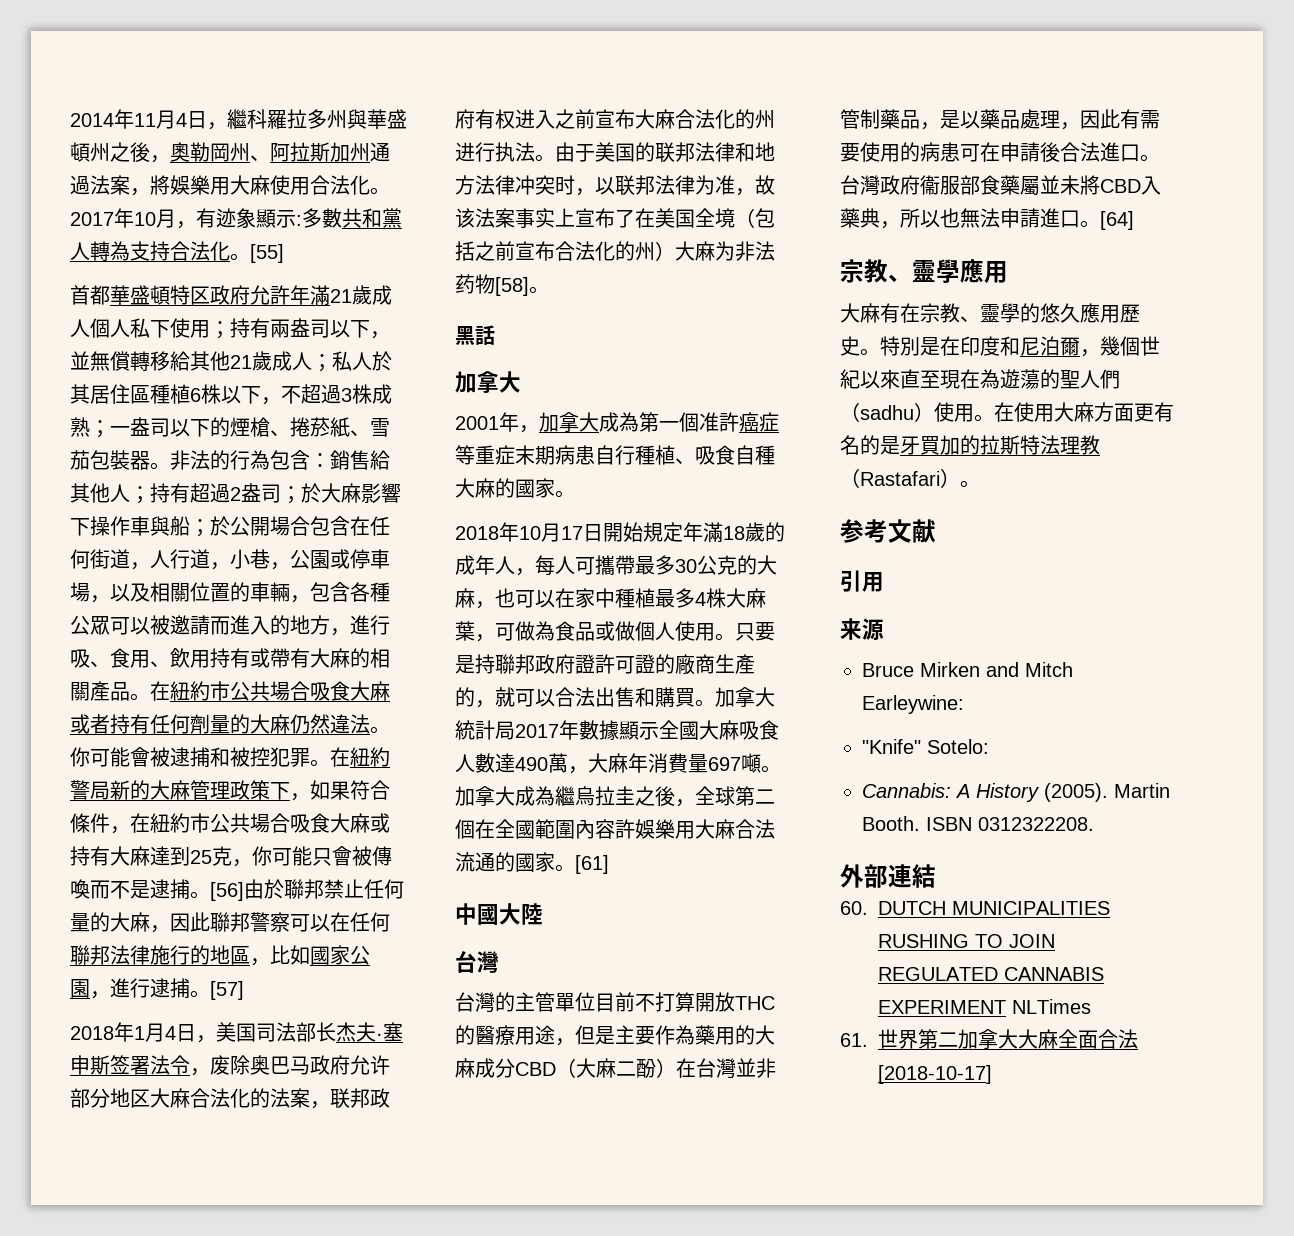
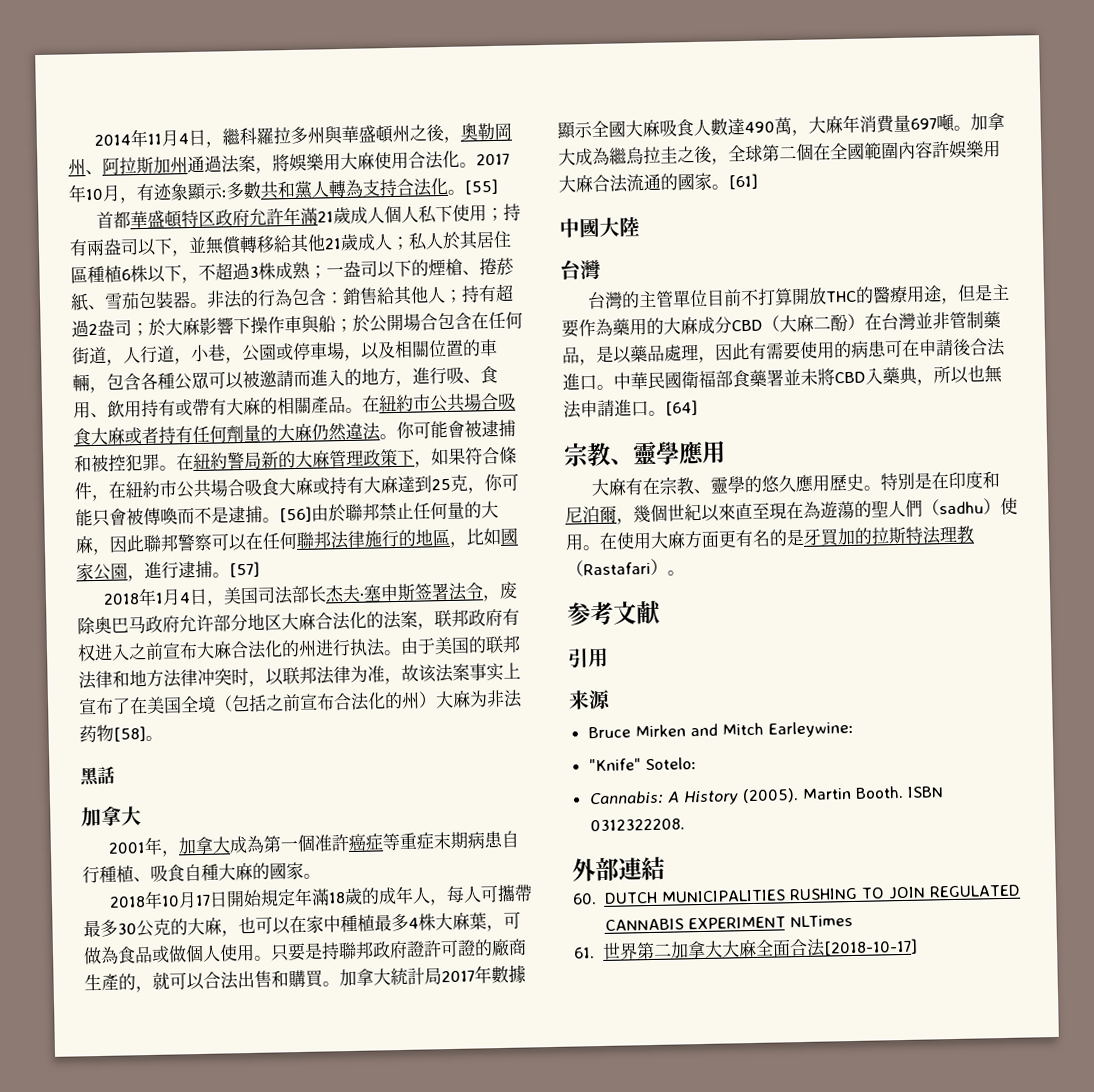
[840,175,1040,196] 台灣政府衞服部食藥屬 -> [613,369,784,390] 中華民國衛福部食藥署

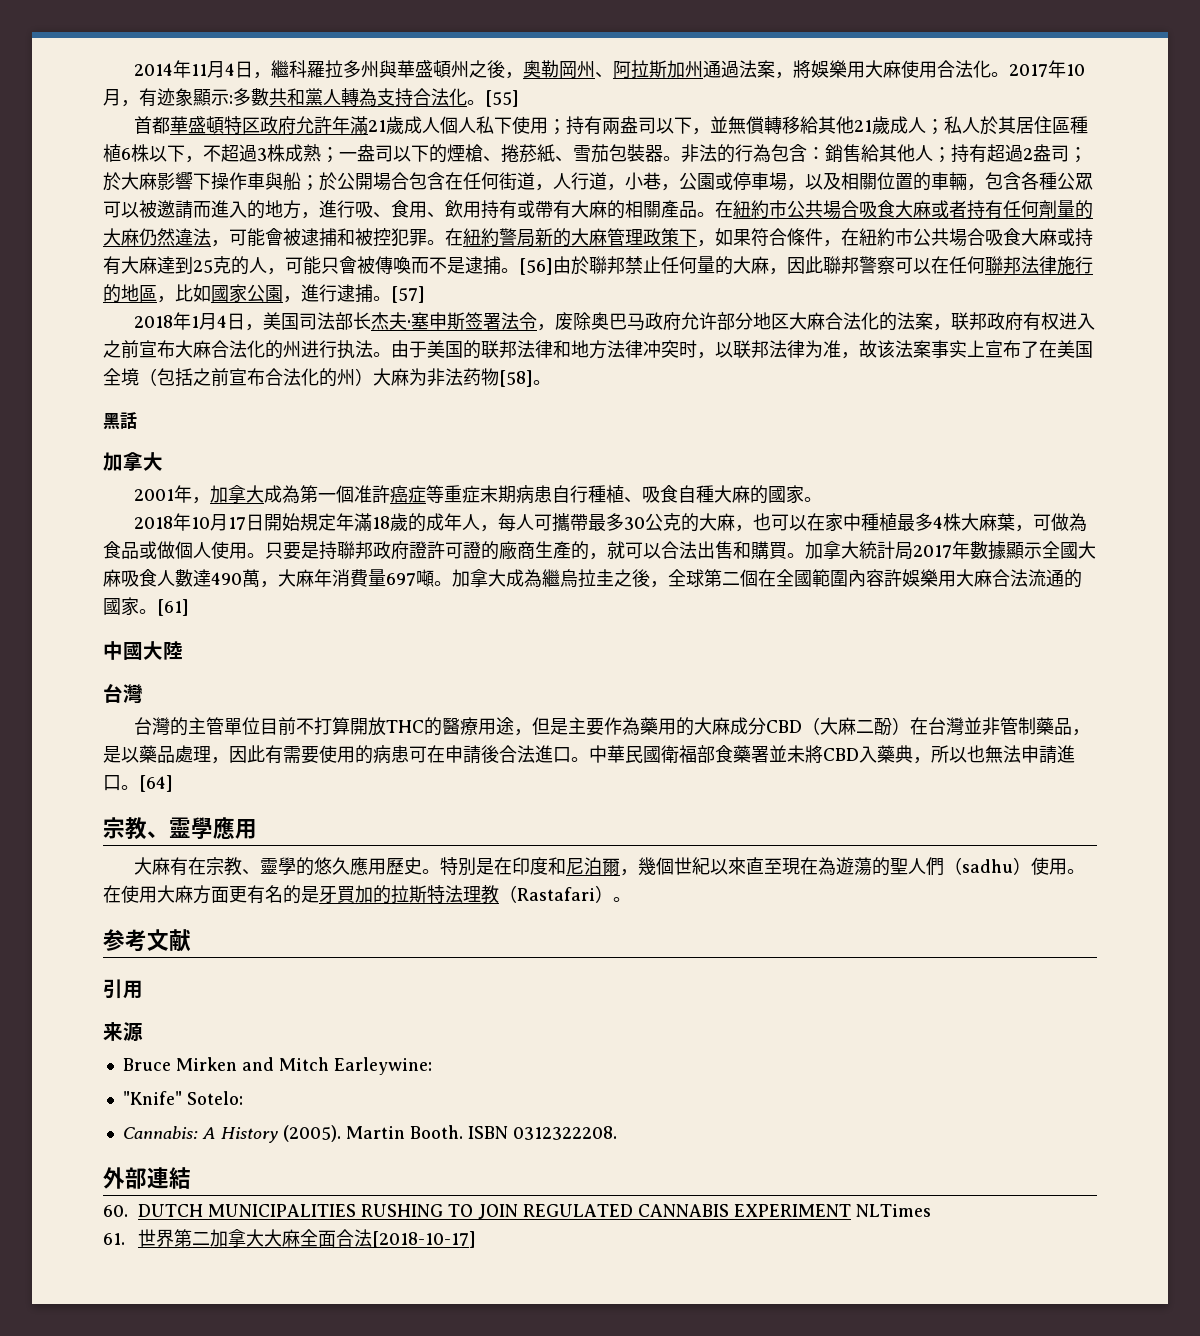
[379,421,415,440] 。你 -> [211,240,229,247] ，
[467,473,503,494] ，你 -> [231,256,285,275] 的人，

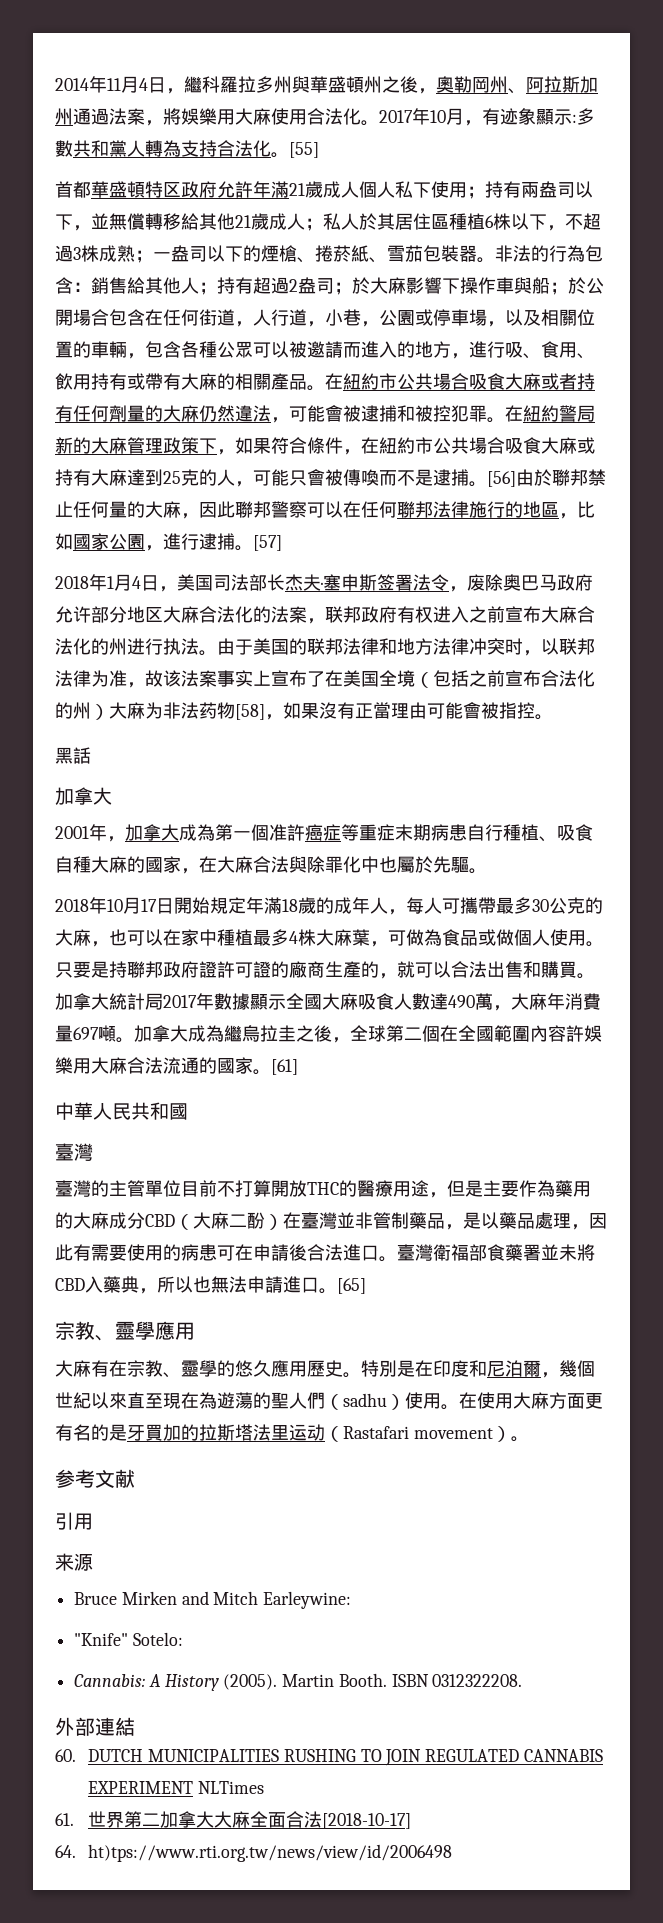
(533, 378) none -> [265,702,535,720] ，如果沒有正當理由可能會被指控
(805, 494) none -> [181,856,469,874] ，在大麻合法與除罪化中也屬於先驅
[123,641,183,660] [103,684,123,703] 國大陸 // 台 -> [74,1102,188,1120] [55,1143,74,1161] 華人民共和國 // 臺
[134,717,153,735] 台 -> [55,1180,73,1197] 臺
[928,717,947,735] 台 -> [301,1212,319,1229] 臺
[589,745,661,764] 中華民國 -> [397,1244,433,1261] 臺灣
[139,775,173,792] [64] -> [337,1278,366,1294] [65]
[427,885,595,904] 特法理教（Rastafari -> [235,1424,493,1442] 塔法里运动（Rastafari movement
(476, 1239) none -> [55,1844,453,1862] // 64. ht)tps://www.rti.org.tw/news/view/id/2006498

